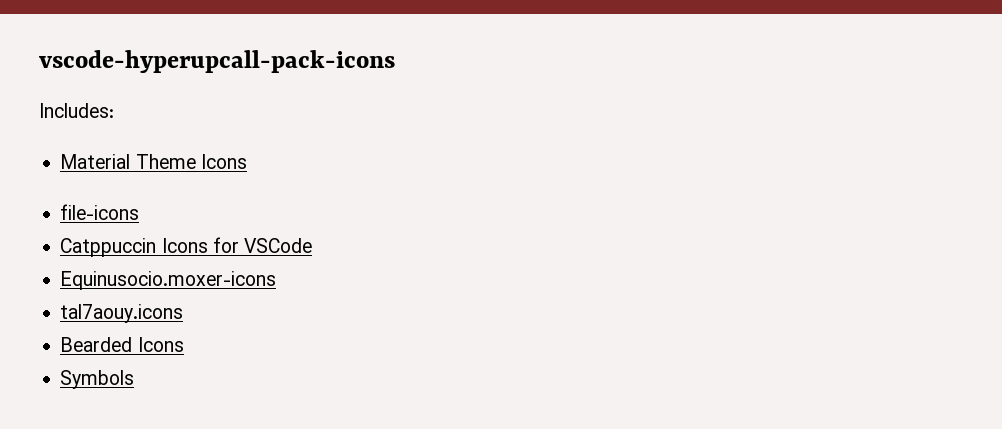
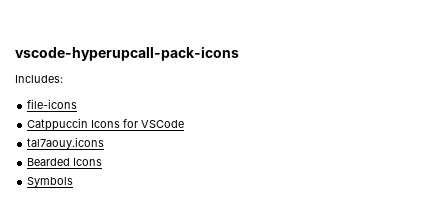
[60,154,247,169] // Material Theme Icons -> (63, 79) none
[60,271,277,290] // Equinusocio.moxer-icons -> (185, 124) none

